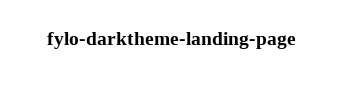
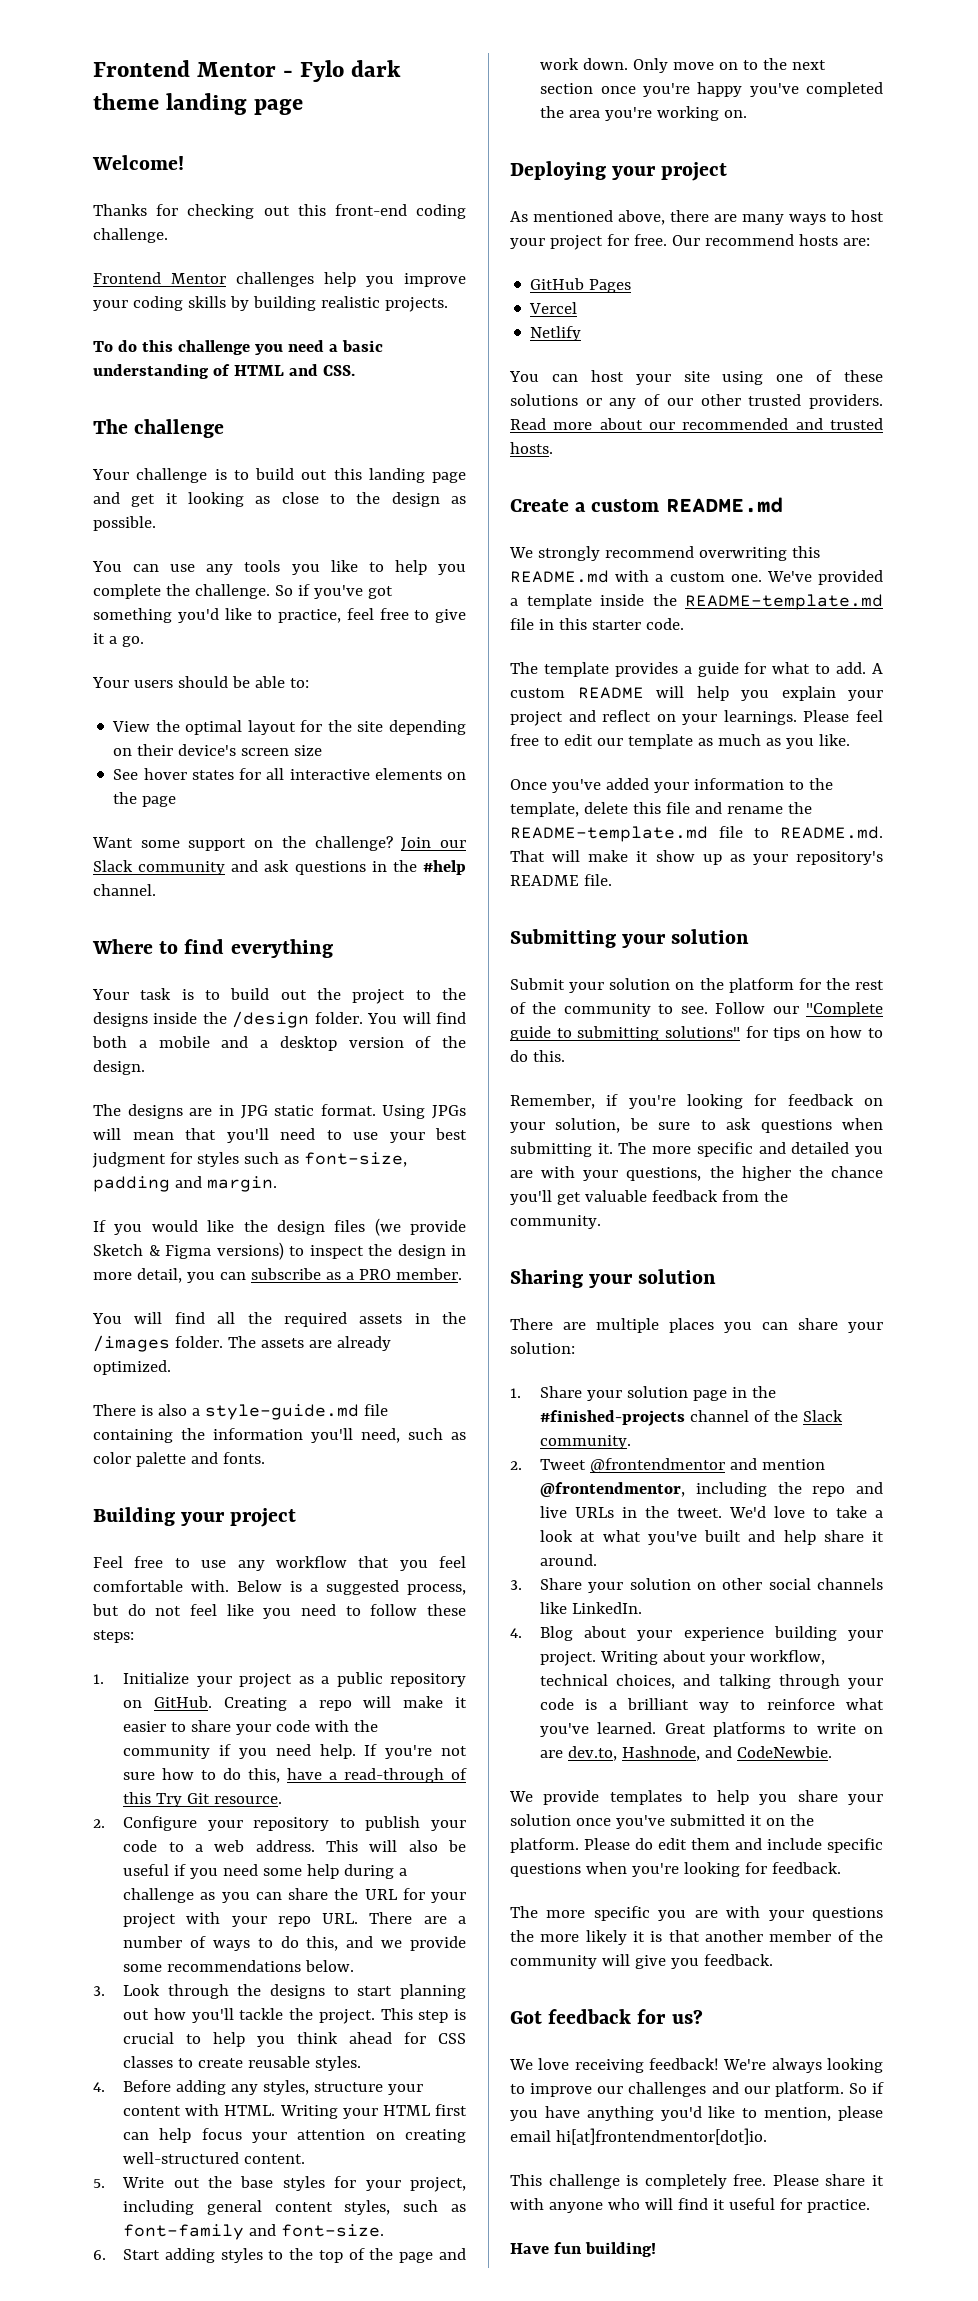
[47,32,296,49] fylo-darktheme-landing-page -> [93,60,402,82] [93,93,304,115] [92,155,184,170] [93,204,466,219] [93,228,168,243] [93,272,466,287] [93,296,448,312] [93,340,383,355] [93,364,355,379] [93,419,225,438] [92,468,466,483] [93,492,466,507] [93,516,156,531] [92,560,466,575] [93,584,393,599] [93,608,466,623] [93,633,144,647] [92,676,309,688] [112,720,466,735] [113,744,323,756] [113,768,466,780] [113,792,177,807] [92,836,467,851] [93,860,466,875] [93,884,156,896] [92,939,333,958] [92,988,466,1004] [93,1011,467,1028] [92,1036,466,1051] [93,1060,145,1075] [93,1104,466,1119] [93,1128,467,1143] [92,1152,407,1168] [93,1176,277,1192] [93,1218,466,1236] [93,1242,466,1260] [93,1268,462,1283] [92,1312,466,1327] [93,1335,391,1352] [93,1360,171,1375] [93,1404,388,1420] [93,1428,466,1443] [93,1452,265,1467] [93,1507,297,1527] [93,1556,466,1571] [93,1580,466,1595] [92,1604,466,1619] [93,1630,134,1643] [93,1672,466,1688] [123,1696,467,1711] [123,1720,379,1735] [123,1744,467,1759] [123,1768,468,1783] [123,1792,283,1807] [93,1816,466,1831] [123,1840,467,1852] [123,1864,408,1879] [123,1888,467,1903] [123,1912,466,1928] [123,1936,466,1951] [123,1960,355,1972] [93,1984,466,1999] [123,2008,467,2024] [123,2032,466,2047] [123,2056,362,2071] [93,2080,424,2095] [123,2104,467,2119] [123,2128,466,2143] [123,2152,306,2164] [93,2176,466,2192] [123,2200,466,2215] [123,2224,385,2240] [93,2248,466,2263] [540,58,827,73] [540,82,883,97] [540,106,748,121] [510,161,728,181] [510,210,884,225] [510,234,870,250] [530,278,632,293] [529,302,578,314] [530,326,582,341] [509,370,883,385] [510,394,883,409] [510,418,883,430] [510,442,553,454] [510,497,783,513] [509,546,820,561] [510,570,884,585] [510,594,883,610] [510,618,684,630] [510,662,884,677] [510,686,883,701] [510,710,883,726] [510,734,850,749] [510,778,833,793] [510,802,812,817] [510,826,883,842] [510,850,883,865] [510,874,612,886] [510,929,750,948] [510,978,884,993] [510,1002,883,1017] [510,1026,883,1041] [510,1050,565,1062] [510,1094,883,1109] [510,1118,883,1133] [510,1142,883,1157] [510,1166,883,1181] [510,1190,788,1205] [510,1215,601,1229] [510,1269,717,1288] [510,1318,883,1333] [510,1342,575,1354] [510,1386,777,1401] [540,1410,844,1426] [540,1435,632,1449] [510,1458,826,1473] [540,1482,883,1497] [540,1506,883,1518] [540,1530,884,1545] [540,1554,598,1566] [510,1578,883,1593] [540,1602,643,1614] [510,1626,883,1641] [540,1650,826,1666] [540,1674,883,1689] [540,1698,884,1713] [540,1722,883,1737] [540,1746,833,1761] [509,1790,883,1805] [510,1814,814,1829] [510,1838,883,1853] [510,1862,841,1877] [510,1906,883,1921] [510,1930,883,1945] [510,1954,773,1969] [510,2009,703,2024] [509,2058,883,2073] [510,2082,884,2097] [510,2106,883,2121] [510,2128,767,2145] [510,2174,884,2189] [510,2198,870,2213] [510,2242,656,2257] Frontend Mentor - Fylo dark theme landing page // Welcome! // Thanks for checking out this front-end coding challenge. // Frontend Mentor challenges help you improve your coding skills by building realistic projects. // To do this challenge you need a basic understanding of HTML and CSS. // The challenge // Your challenge is to build out this landing page and get it looking as close to the design as possible. // You can use any tools you like to help you complete the challenge. So if you've got something you'd like to practice, feel free to give it a go. // Your users should be able to: // View the optimal layout for the site depending on their device's screen size // See hover states for all interactive elements on the page // Want some support on the challenge? Join our Slack community and ask questions in the #help channel. // Where to find everything // Your task is to build out the project to the designs inside the /design folder. You will find both a mobile and a desktop version of the design. // The designs are in JPG static format. Using JPGs will mean that you'll need to use your best judgment for styles such as font-size, padding and margin. // If you would like the design files (we provide Sketch & Figma versions) to inspect the design in more detail, you can subscribe as a PRO member. // You will find all the required assets in the /images folder. The assets are already optimized. // There is also a style-guide.md file containing the information you'll need, such as color palette and fonts. // Building your project // Feel free to use any workflow that you feel comfortable with. Below is a suggested process, but do not feel like you need to follow these steps: // 1. Initialize your project as a public repository on GitHub. Creating a repo will make it easier to share your code with the community if you need help. If you're not sure how to do this, have a read-through of this Try Git resource. // 2. Configure your repository to publish your code to a web address. This will also be useful if you need some help during a challenge as you can share the URL for your project with your repo URL. There are a number of ways to do this, and we provide some recommendations below. // 3. Look through the designs to start planning out how you'll tackle the project. This step is crucial to help you think ahead for CSS classes to create reusable styles. // 4. Before adding any styles, structure your content with HTML. Writing your HTML first can help focus your attention on creating well-structured content. // 5. Write out the base styles for your project, including general content styles, such as font-family and font-size. // 6. Start adding styles to the top of the page and work down. Only move on to the next section once you're happy you've completed the area you're working on. // Deploying your project // As mentioned above, there are many ways to host your project for free. Our recommend hosts are: // GitHub Pages // Vercel // Netlify // You can host your site using one of these solutions or any of our other trusted providers. Read more about our recommended and trusted hosts. // Create a custom README.md // We strongly recommend overwriting this README.md with a custom one. We've provided a template inside the README-template.md file in this starter code. // The template provides a guide for what to add. A custom README will help you explain your project and reflect on your learnings. Please feel free to edit our template as much as you like. // Once you've added your information to the template, delete this file and rename the README-template.md file to README.md. That will make it show up as your repository's README file. // Submitting your solution // Submit your solution on the platform for the rest of the community to see. Follow our "Complete guide to submitting solutions" for tips on how to do this. // Remember, if you're looking for feedback on your solution, be sure to ask questions when submitting it. The more specific and detailed you are with your questions, the higher the chance you'll get valuable feedback from the community. // Sharing your solution // There are multiple places you can share your solution: // 1. Share your solution page in the #finished-projects channel of the Slack community. // 2. Tweet @frontendmentor and mention @frontendmentor, including the repo and live URLs in the tweet. We'd love to take a look at what you've built and help share it around. // 3. Share your solution on other social channels like LinkedIn. // 4. Blog about your experience building your project. Writing about your workflow, technical choices, and talking through your code is a brilliant way to reinforce what you've learned. Great platforms to write on are dev.to, Hashnode, and CodeNewbie. // We provide templates to help you share your solution once you've submitted it on the platform. Please do edit them and include specific questions when you're looking for feedback. // The more specific you are with your questions the more likely it is that another member of the community will give you feedback. // Got feedback for us? // We love receiving feedback! We're always looking to improve our challenges and our platform. So if you have anything you'd like to mention, please email hi[at]frontendmentor[dot]io. // This challenge is completely free. Please share it with anyone who will find it useful for practice. // Have fun building!

